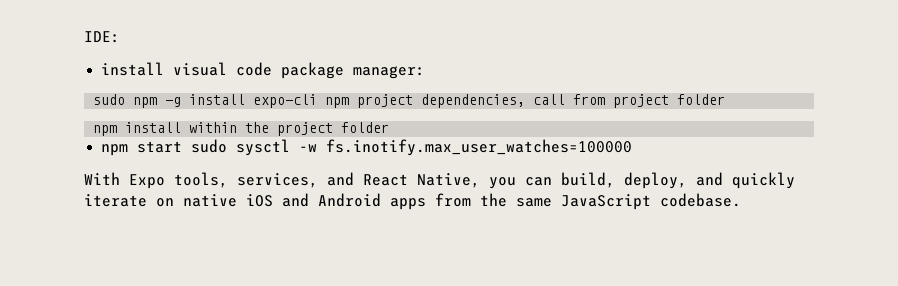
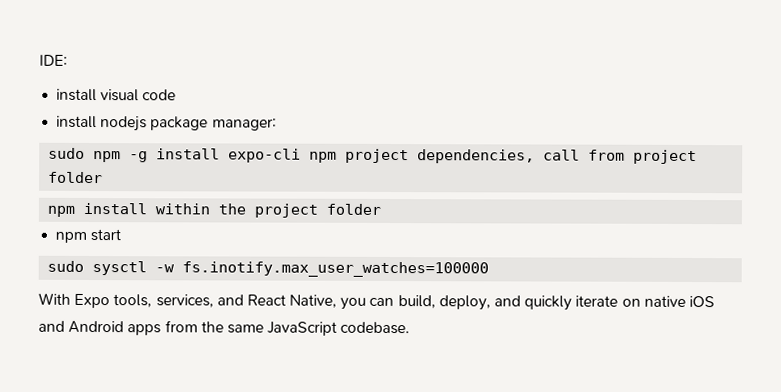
(273, 69) none -> [56,115,148,132] // install nodejs
(183, 147) none -> (122, 235) //

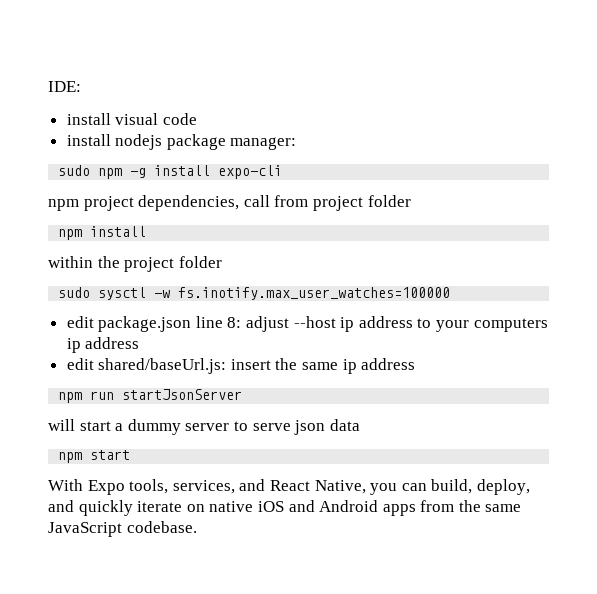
(302, 155) none -> (283, 172) //
(148, 208) none -> (147, 231) //
[55,229,122,243] // npm start -> (222, 262) none
(490, 269) none -> [66,316,548,332] [66,337,140,353] [66,358,416,374] [58,389,243,403] [48,419,360,435] [58,450,131,463] // edit package.json line 8: adjust --host ip address to your computers ip address // edit shared/baseUrl.js: insert the same ip address // npm run startJsonServer // will start a dummy server to serve json data // npm start

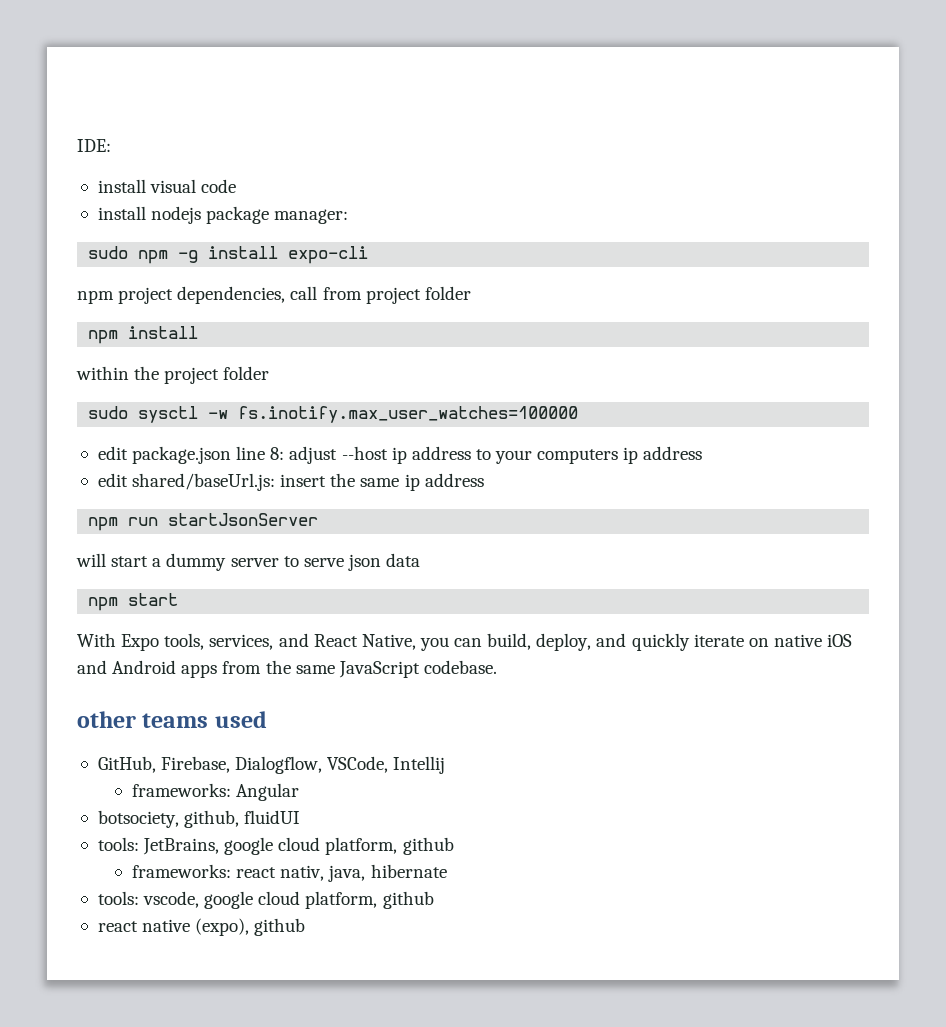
(197, 527) none -> [77,711,267,728] [97,756,446,774] [132,783,300,801] [97,810,301,828] [97,837,454,855] [132,864,447,882] [97,891,434,909] [97,918,306,936] // other teams used // GitHub, Firebase, Dialogflow, VSCode, Intellij // frameworks: Angular // botsociety, github, fluidUI // tools: JetBrains, google cloud platform, github // frameworks: react nativ, java, hibernate // tools: vscode, google cloud platform, github // react native (expo), github

